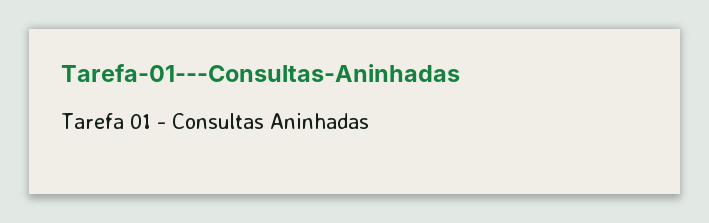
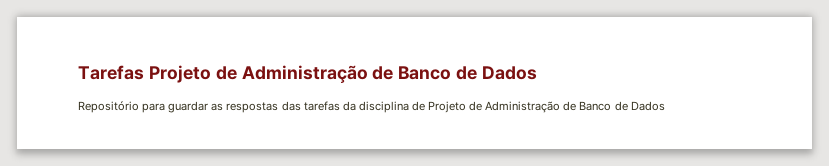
[61,64,460,82] [61,113,369,129] Tarefa-01---Consultas-Aninhadas // Tarefa 01 - Consultas Aninhadas -> [78,65,538,84] [78,101,665,113] Tarefas Projeto de Administração de Banco de Dados // Repositório para guardar as respostas das tarefas da disciplina de Projeto de Administração de Banco de Dados

